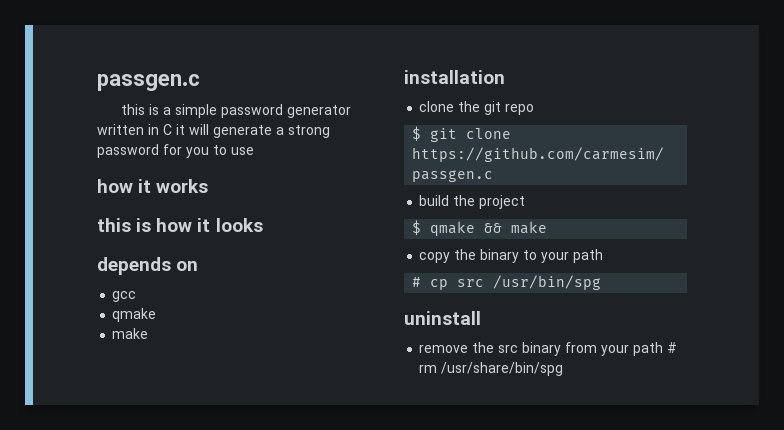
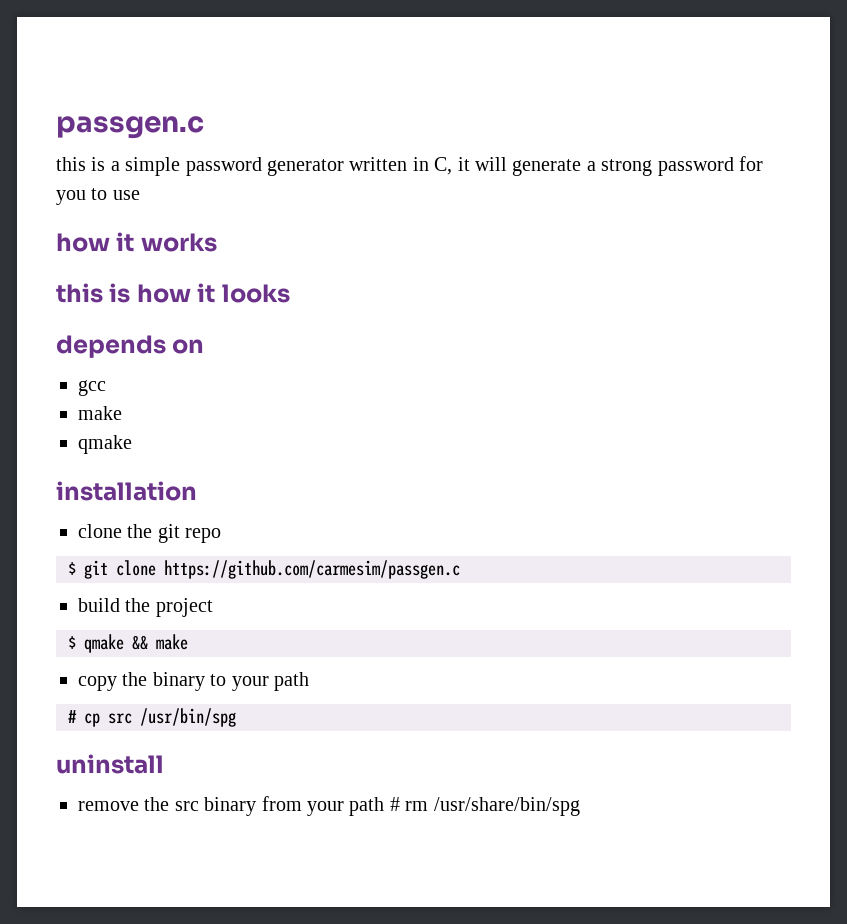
[163,124,172,135] C -> [434,157,453,175] C,
[112,308,157,322] [112,328,149,339] // qmake // make -> [78,406,122,420] [78,435,132,454] // make // qmake

